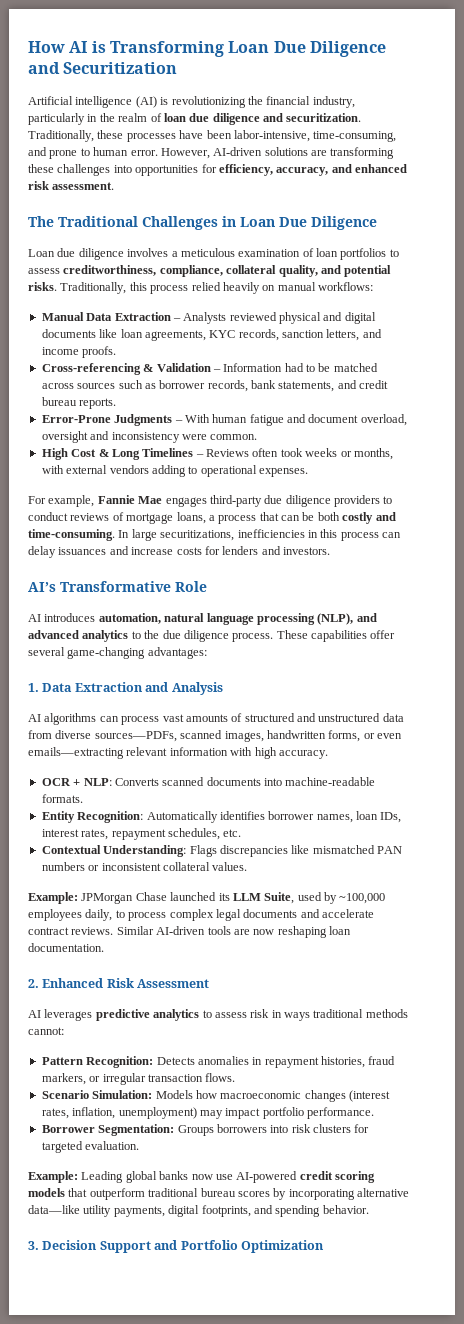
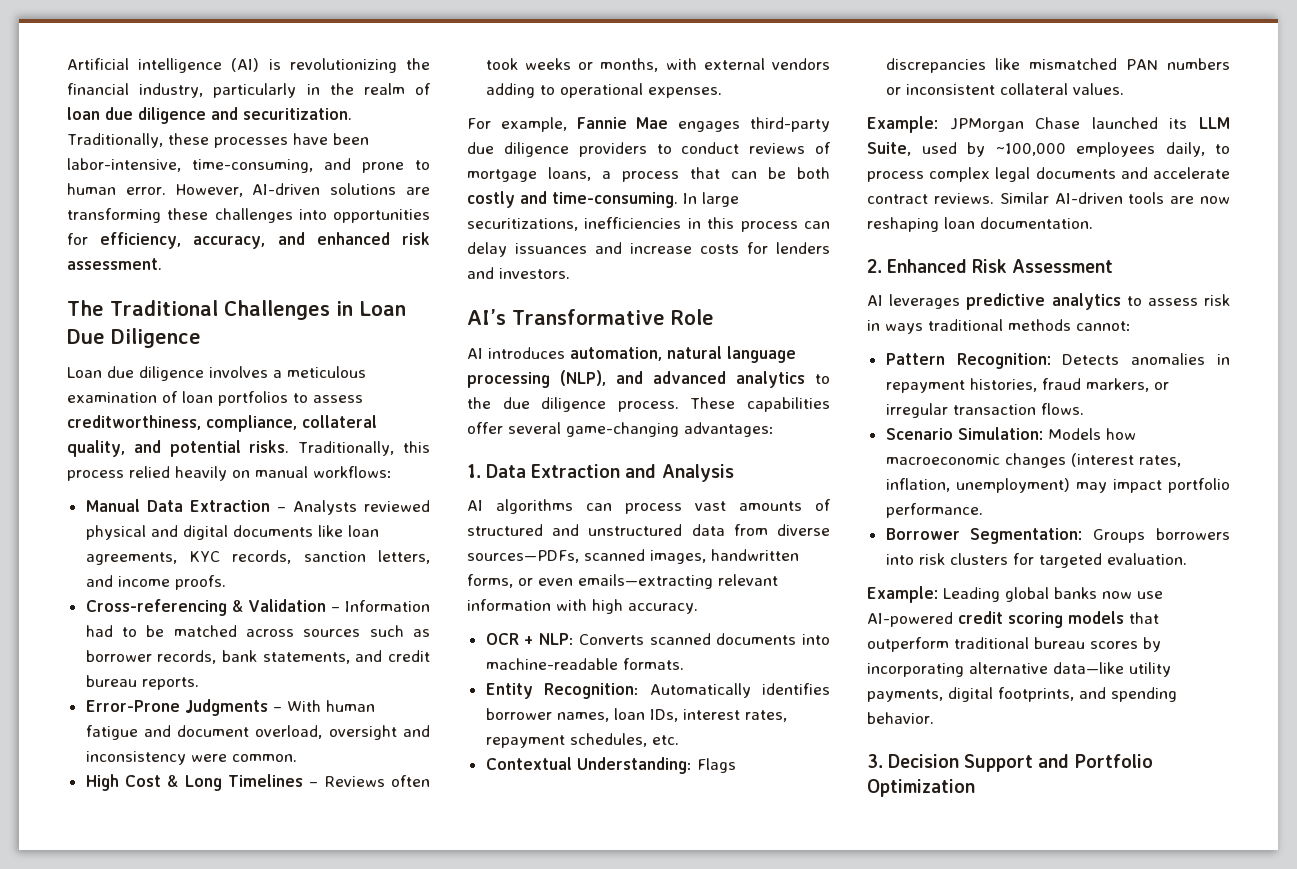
[28,41,386,57] [28,62,178,74] How AI is Transforming Loan Due Diligence and Securitization // -> (67, 64) none

